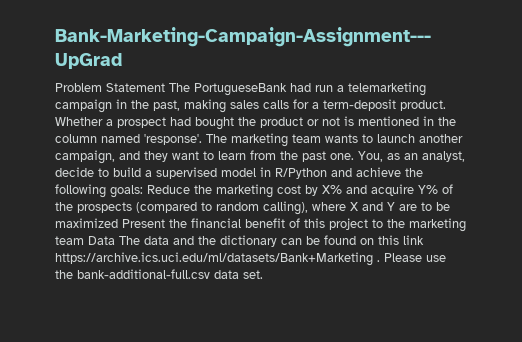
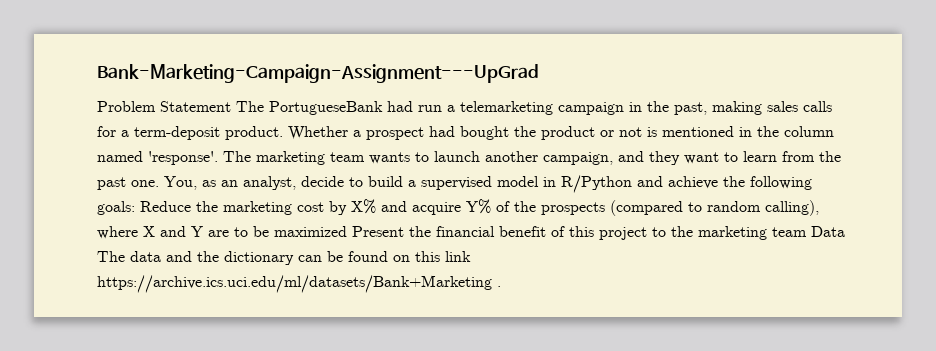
[384,253,446,262] [55,269,263,279] Please use the bank-additional-full.csv data set. -> (501, 286) none

